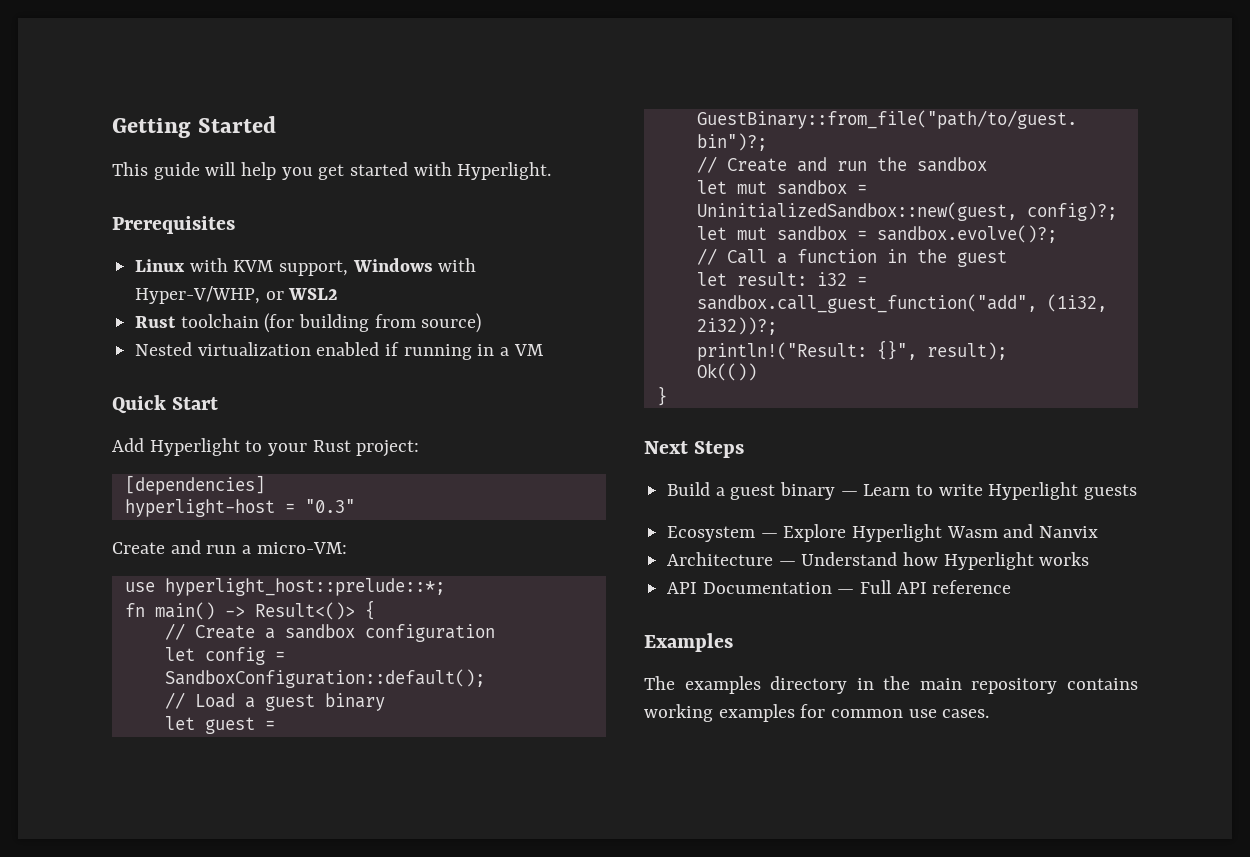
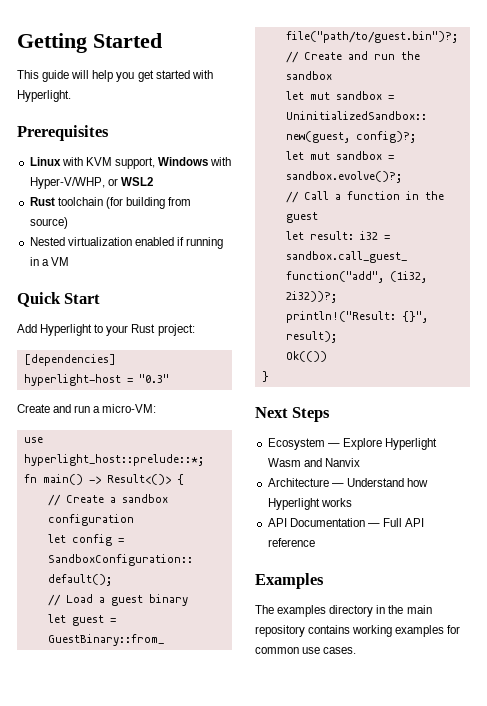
[667,482,1138,500] // Build a guest binary — Learn to write Hyperlight guests -> (331, 414) none

